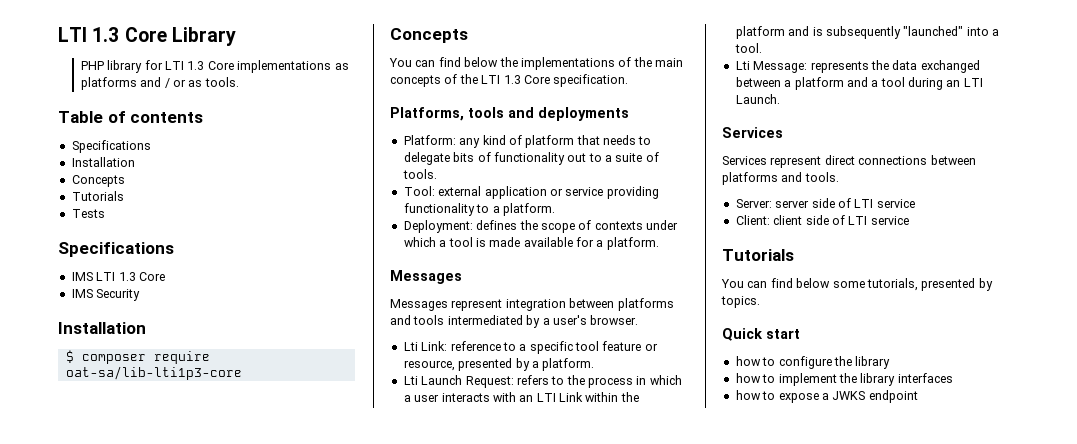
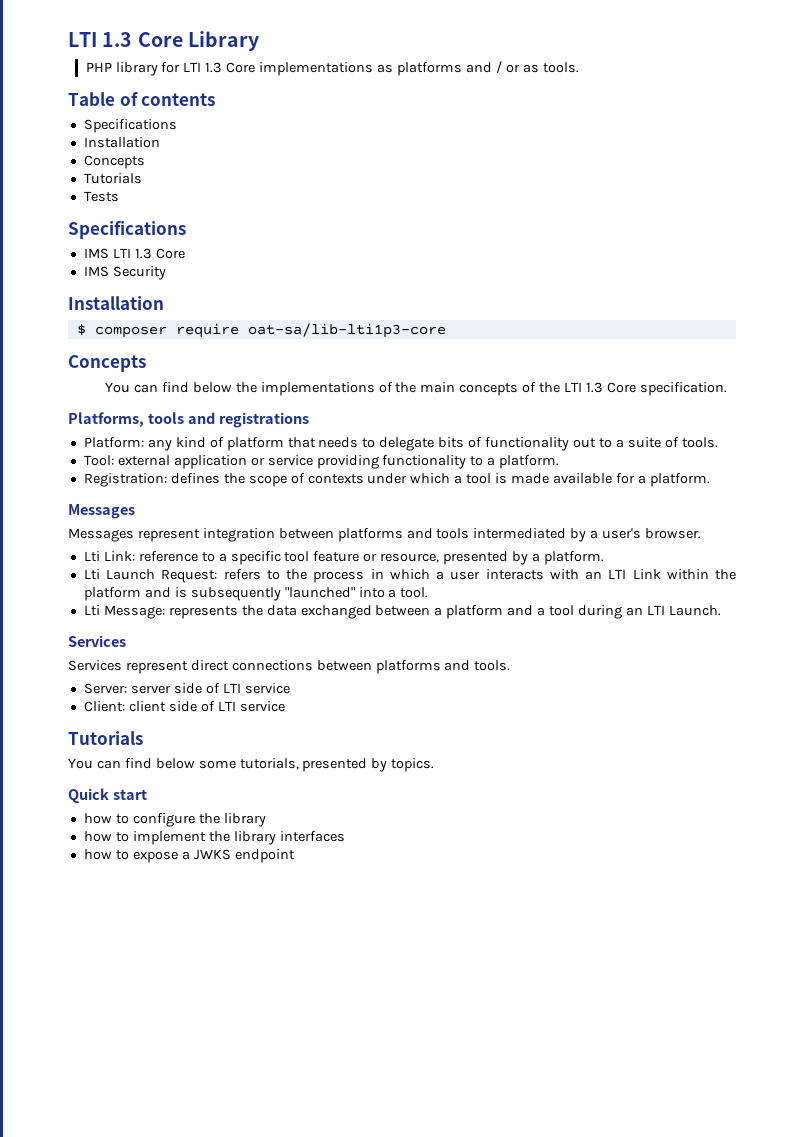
[538,107,629,121] deployments -> [218,412,309,428] registrations
[403,220,473,233] Deployment: -> [83,473,167,487] Registration:

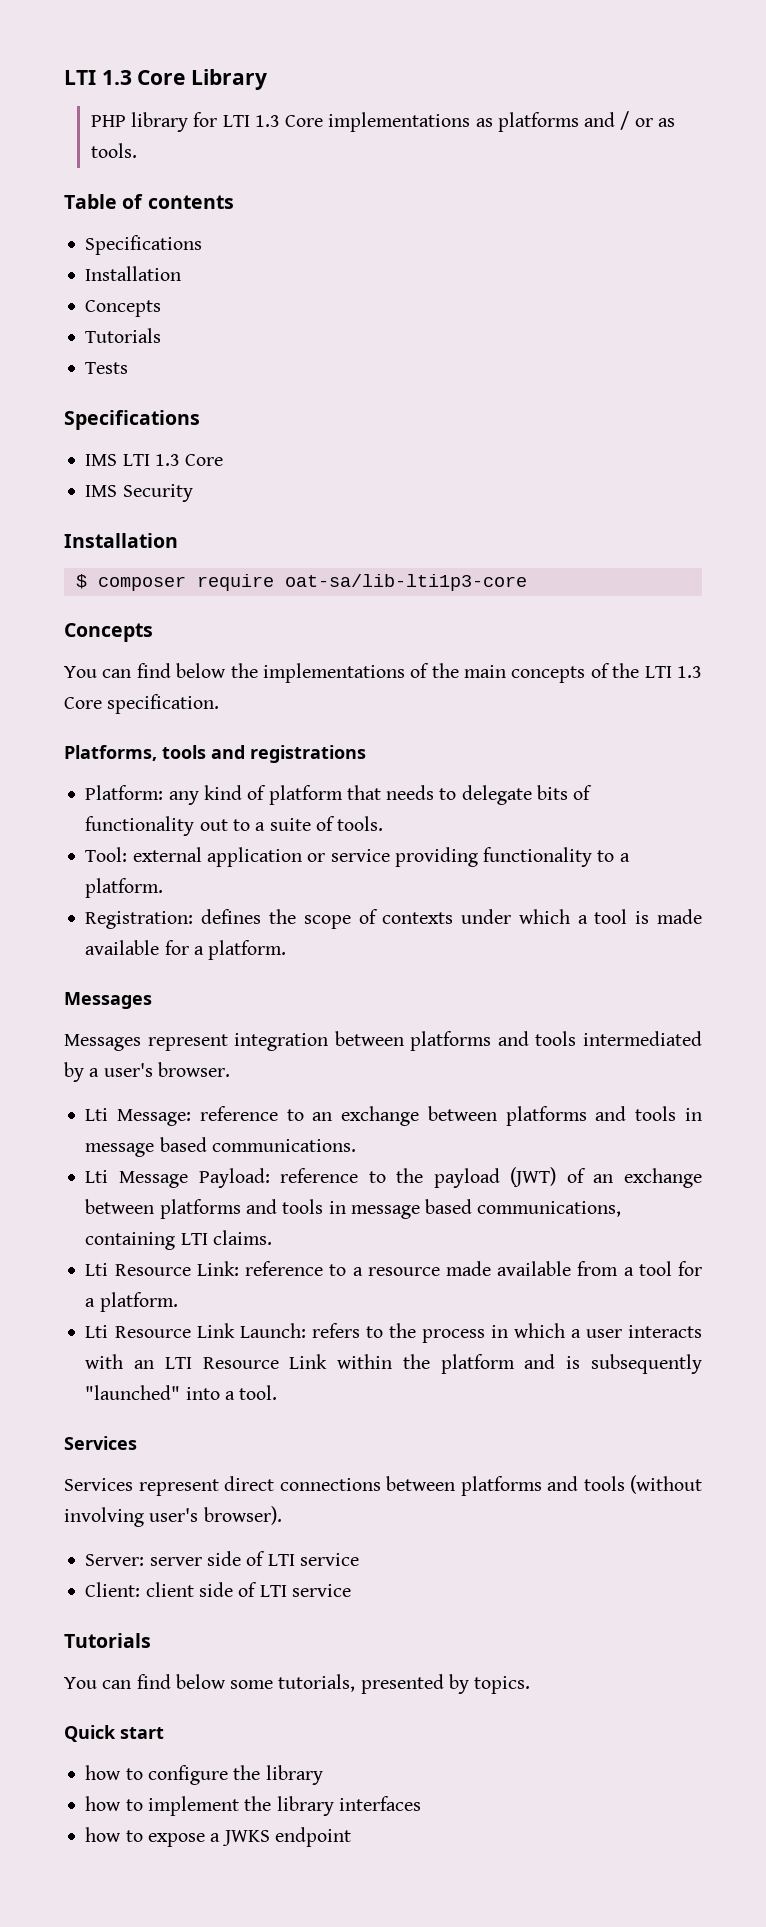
[103,551,529,565] Link: reference to a specific tool feature or resource, presented by -> [117,1106,702,1126] [85,1137,356,1157] [85,1167,702,1188] [85,1199,622,1219] [85,1230,272,1250] [85,1261,702,1276] Message: reference to an exchange between platforms and tools in message based communications. // Lti Message Payload: reference to the payload (JWT) of an exchange between platforms and tools in message based communications, containing LTI claims. // Lti Resource Link: reference to a resource made available from a tool for
[106,569,218,583] Launch Request: -> [114,1323,306,1338] Resource Link Launch:
(627, 574) none -> [202,1357,279,1369] Resource
[83,605,721,619] // Lti Message: represents the data exchanged between a platform and a tool during an LTI Launch. -> (278, 1392) none
[474,660,511,671] tools. -> [583,1475,702,1494] [64,1506,282,1527] tools (without involving user's browser).

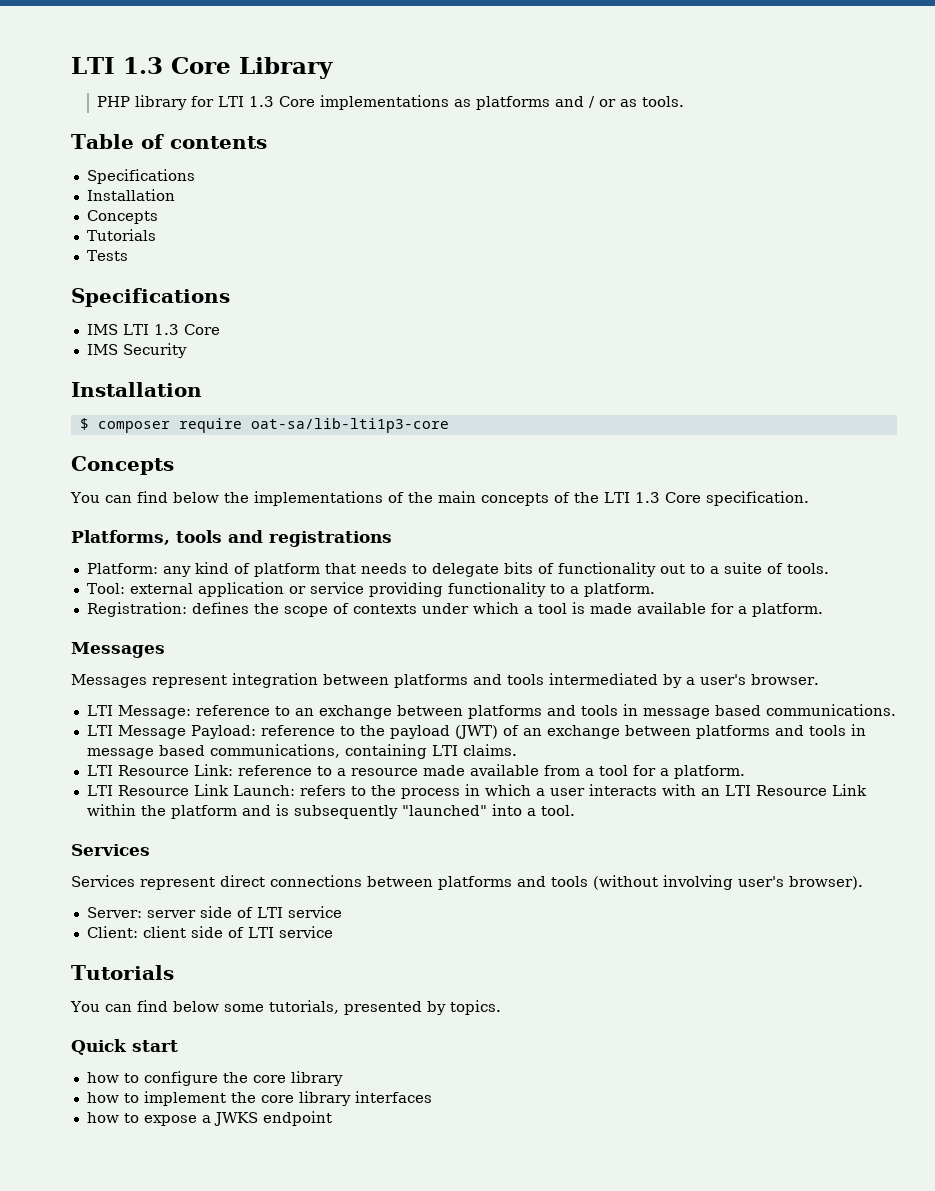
[85,1108,109,1121] Lti -> [86,705,113,716] LTI
[85,1170,109,1183] Lti -> [86,725,113,736] LTI
[85,1263,109,1276] Lti -> [86,765,113,776] LTI
[85,1325,109,1338] Lti -> [86,785,113,796] LTI
(261, 1772) none -> [252,1075,286,1083] core
(272, 1803) none -> [260,1095,294,1103] core

